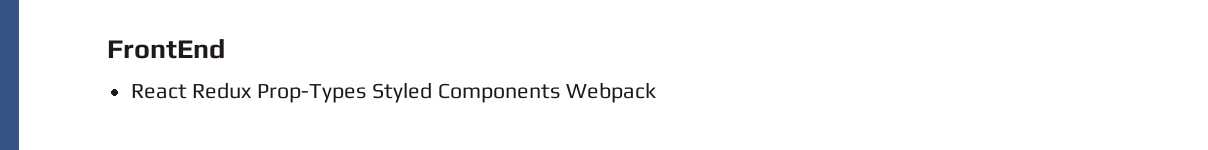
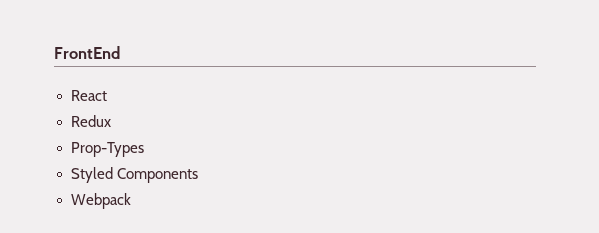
(187, 91) none -> (107, 95) //
(253, 90) none -> (111, 121) //
(367, 93) none -> (145, 149) //
(560, 93) none -> (198, 175) //

